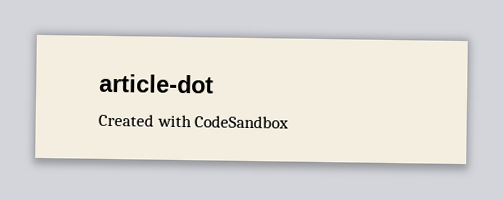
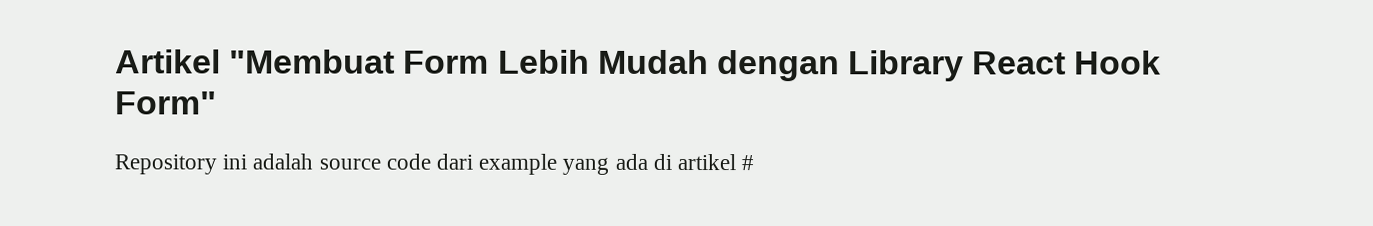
[99,73,214,94] [98,113,290,129] article-dot // Created with CodeSandbox -> [115,49,1162,82] [114,91,217,115] [114,153,755,175] Artikel "Membuat Form Lebih Mudah dengan Library React Hook Form" // Repository ini adalah source code dari example yang ada di artikel #

